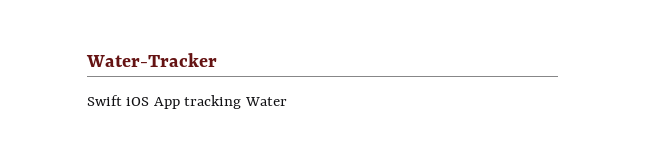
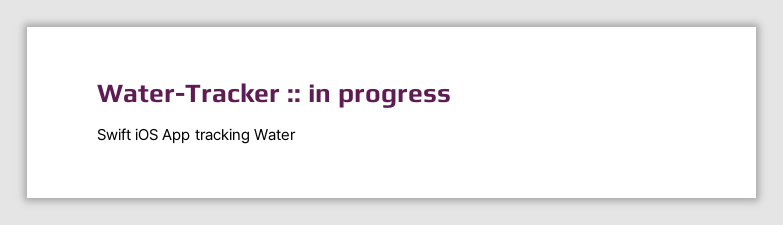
(217, 60) none -> [287,84,452,108] :: in progress

